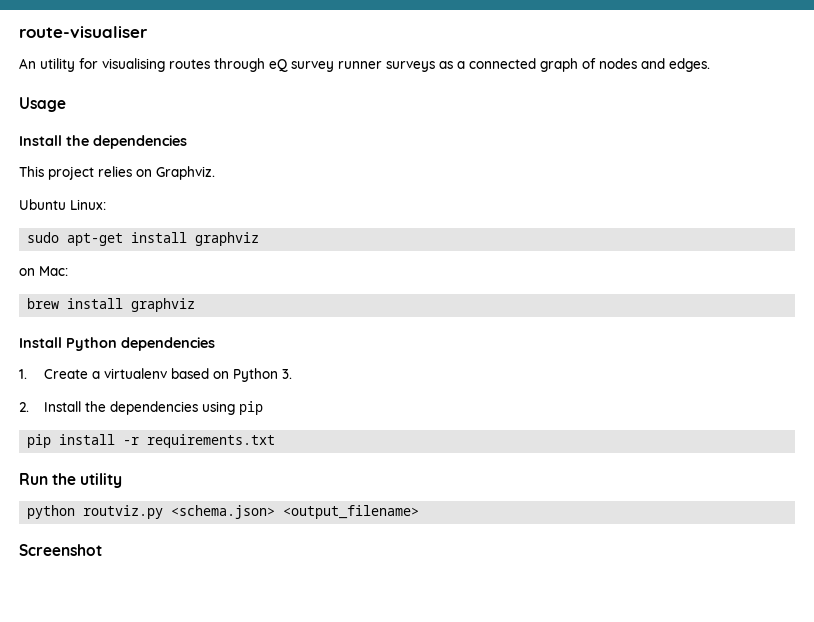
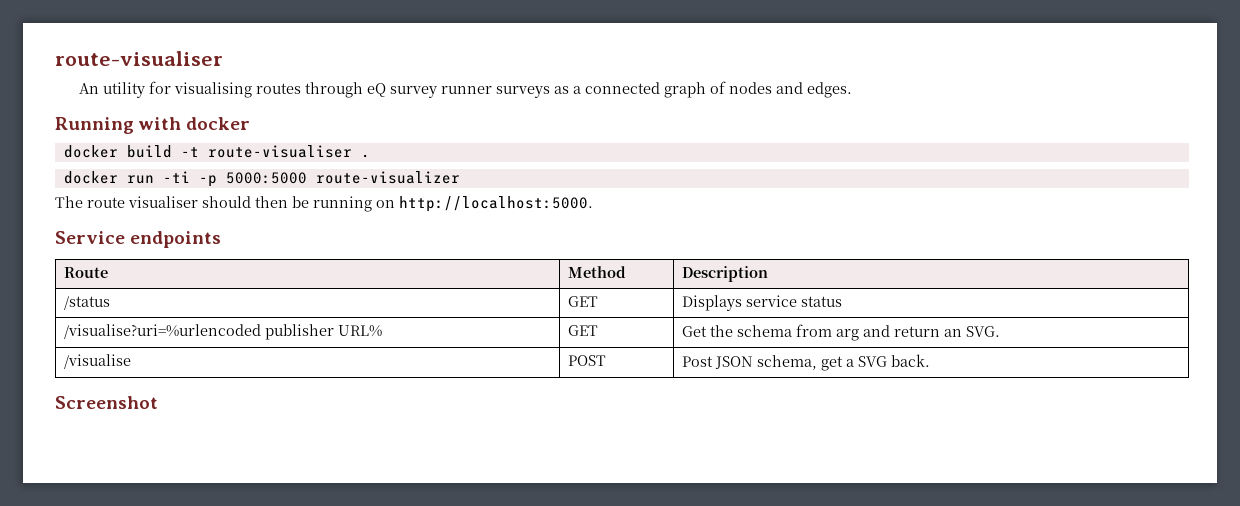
[19,97,66,112] [19,135,187,149] [19,166,215,180] [19,199,106,210] [27,232,260,246] [19,266,68,276] [27,298,196,312] [19,337,215,351] [19,368,293,382] [19,401,264,415] [27,434,276,448] [19,473,123,488] [27,505,420,519] Usage // Install the dependencies // This project relies on Graphviz. // Ubuntu Linux: // sudo apt-get install graphviz // on Mac: // brew install graphviz // Install Python dependencies // 1. Create a virtualenv based on Python 3. // 2. Install the dependencies using pip // pip install -r requirements.txt // Run the utility // python routviz.py <schema.json> <output_filename> -> [55,117,251,134] [63,145,370,158] [63,171,460,187] [55,196,593,212] [55,231,222,248] [63,267,108,278] [567,266,626,278] [681,266,768,282] [63,296,110,310] [567,296,598,307] [681,295,842,311] [63,324,382,340] [567,325,598,336] [681,324,1000,341] [63,354,131,369] [567,355,606,366] [681,354,930,371] Running with docker // docker build -t route-visualiser . // docker run -ti -p 5000:5000 route-visualizer // The route visualiser should then be running on http://localhost:5000. // Service endpoints // Route | Method | Description // /status | GET | Displays service status // /visualise?uri=%urlencoded publisher URL% | GET | Get the schema from arg and return an SVG. // /visualise | POST | Post JSON schema, get a SVG back.

